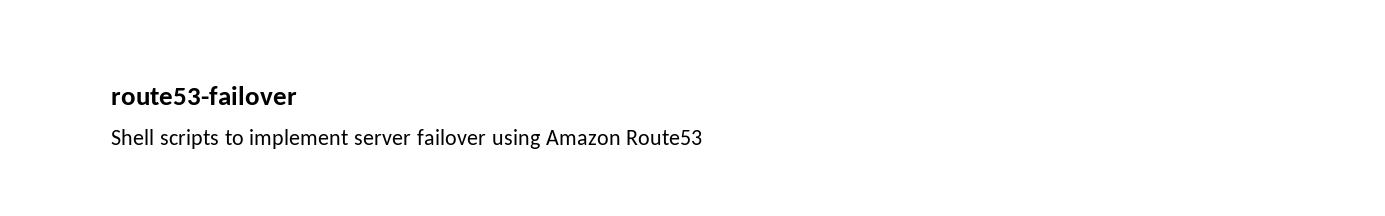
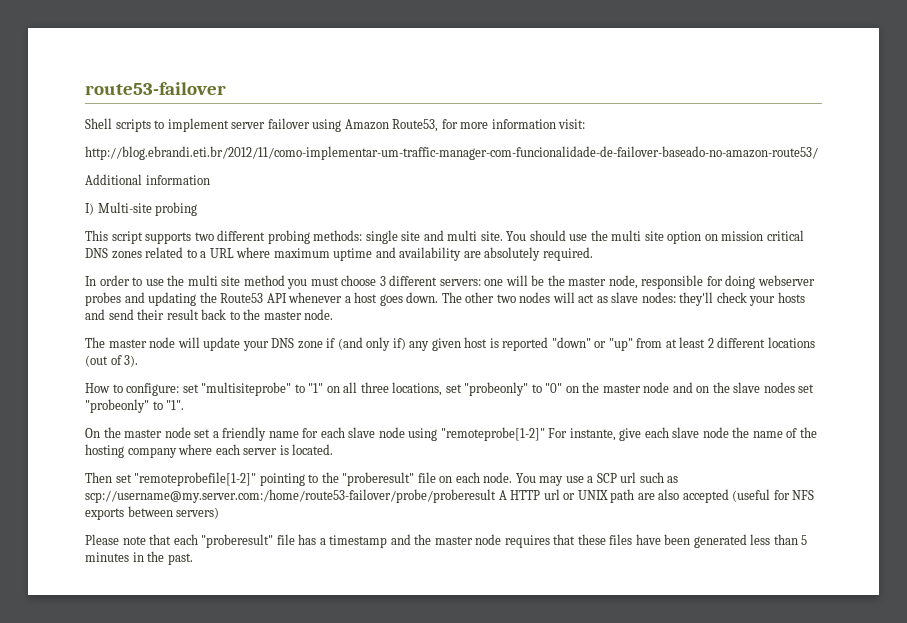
[626,130,703,145] Route53 -> [392,119,586,132] [85,146,818,160] [85,174,210,185] [85,202,198,216] [85,230,804,244] [85,247,593,261] [85,275,815,289] [85,292,805,306] [85,309,334,320] [85,337,815,351] [85,355,139,367] [85,382,815,396] [85,399,185,413] [85,427,817,441] [85,444,334,458] [85,472,679,486] [85,489,815,503] [85,506,220,520] [85,534,808,548] [85,551,193,565] Route53, for more information visit: // http://blog.ebrandi.eti.br/2012/11/como-implementar-um-traffic-manager-com-funcionalidade-de-failover-baseado-no-amazon-route53/ // Additional information // I) Multi-site probing // This script supports two different probing methods: single site and multi site. You should use the multi site option on mission critical DNS zones related to a URL where maximum uptime and availability are absolutely required. // In order to use the multi site method you must choose 3 different servers: one will be the master node, responsible for doing webserver probes and updating the Route53 API whenever a host goes down. The other two nodes will act as slave nodes: they'll check your hosts and send their result back to the master node. // The master node will update your DNS zone if (and only if) any given host is reported "down" or "up" from at least 2 different locations (out of 3). // How to configure: set "multisiteprobe" to "1" on all three locations, set "probeonly" to "0" on the master node and on the slave nodes set "probeonly" to "1". // On the master node set a friendly name for each slave node using "remoteprobe[1-2]" For instante, give each slave node the name of the hosting company where each server is located. // Then set "remoteprobefile[1-2]" pointing to the "proberesult" file on each node. You may use a SCP url such as scp://username@my.server.com:/home/route53-failover/probe/proberesult A HTTP url or UNIX path are also accepted (useful for NFS exports between servers) // Please note that each "proberesult" file has a timestamp and the master node requires that these files have been generated less than 5 minutes in the past.

